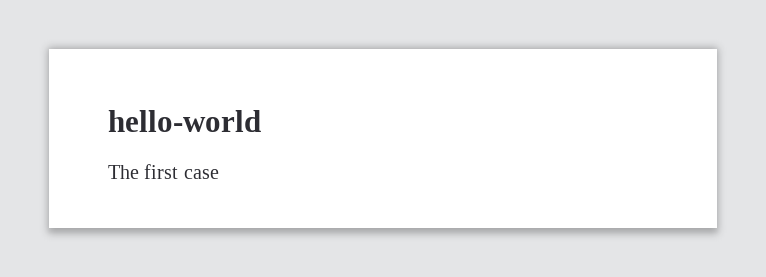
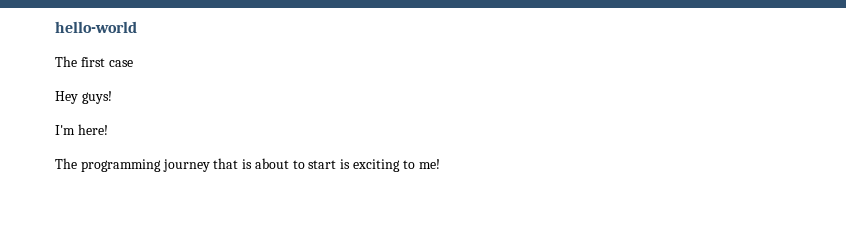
(219, 174) none -> [55,91,112,104] [55,124,108,135] [55,158,440,172] // Hey guys! // I'm here! // The programming journey that is about to start is exciting to me!

